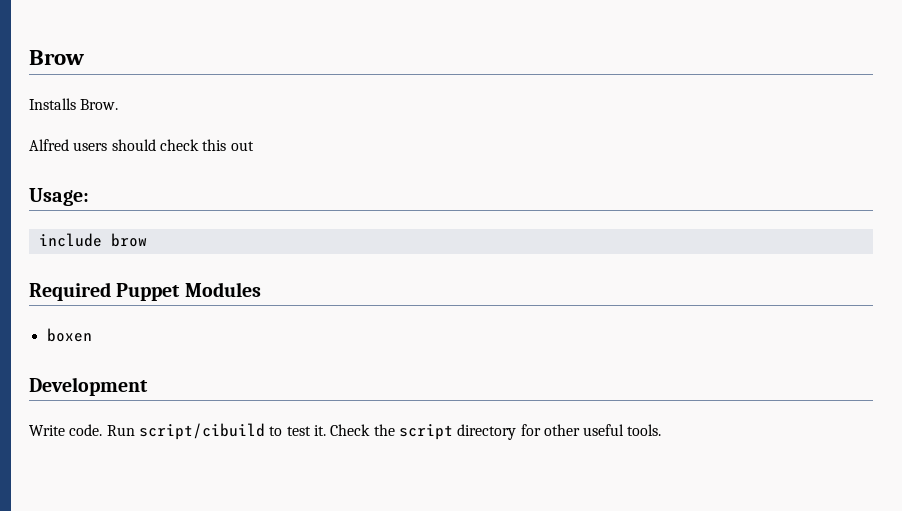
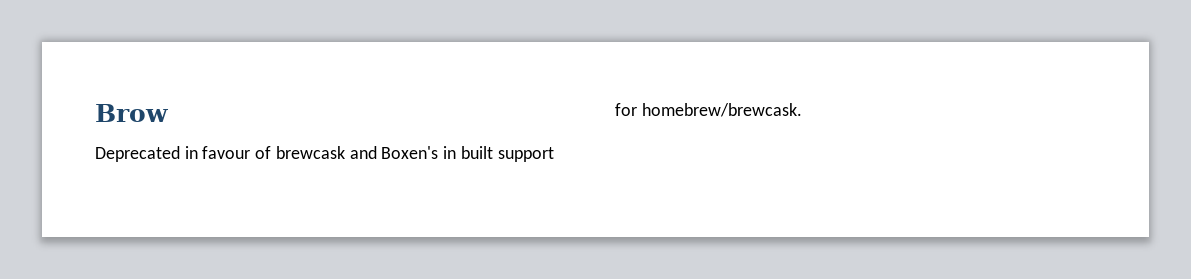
[29,98,119,110] [29,139,254,151] [29,188,89,206] [38,233,147,247] [29,282,261,301] [46,328,92,342] [29,377,148,396] [29,423,662,440] Installs Brow. // Alfred users should check this out // Usage: // include brow // Required Puppet Modules // boxen // Development // Write code. Run script/cibuild to test it. Check the script directory for other useful tools. -> [95,146,554,162] [615,103,802,117] Deprecated in favour of brewcask and Boxen's in built support for homebrew/brewcask.

